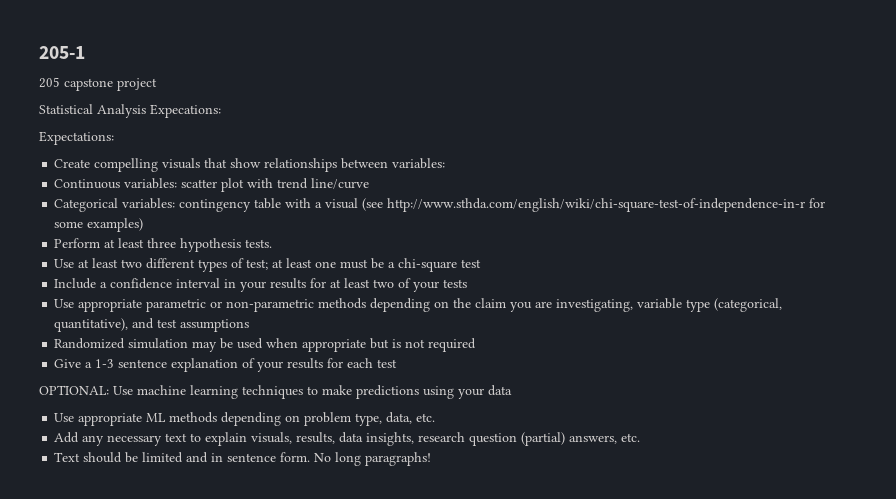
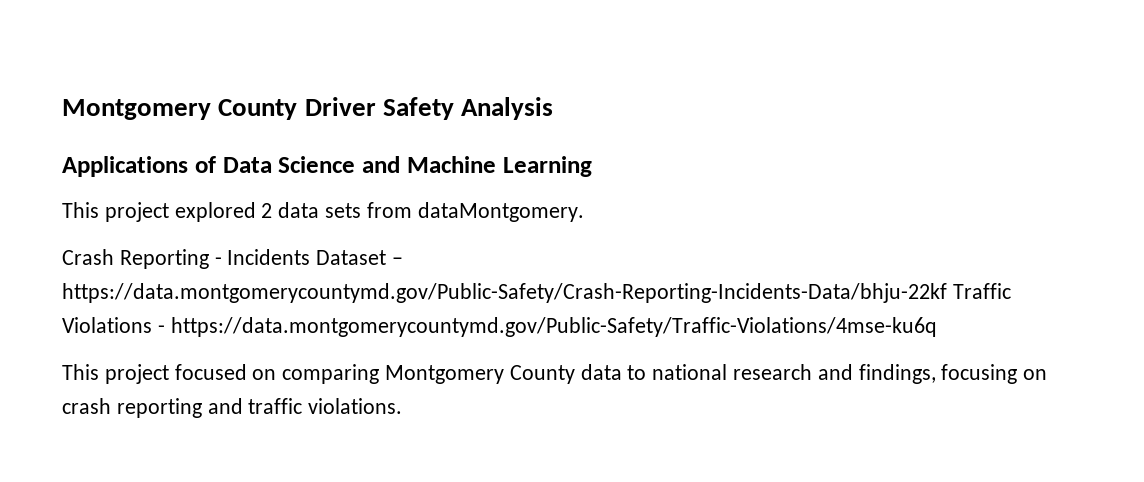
[39,46,85,59] [39,77,157,91] [39,104,221,118] [39,131,114,145] [54,158,446,172] [54,178,370,192] [54,198,826,212] [54,218,144,232] [54,238,273,252] [54,258,482,272] [54,278,468,292] [54,298,783,312] [54,318,250,332] [54,338,477,352] [54,358,398,372] [39,385,512,399] [54,412,436,426] [54,432,641,446] [54,452,432,466] 205-1 // 205 capstone project // Statistical Analysis Expecations: // Expectations: // Create compelling visuals that show relationships between variables: // Continuous variables: scatter plot with trend line/curve // Categorical variables: contingency table with a visual (see http://www.sthda.com/english/wiki/chi-square-test-of-independence-in-r for some examples) // Perform at least three hypothesis tests. // Use at least two different types of test; at least one must be a chi-square test // Include a confidence interval in your results for at least two of your tests // Use appropriate parametric or non-parametric methods depending on the claim you are investigating, variable type (categorical, quantitative), and test assumptions // Randomized simulation may be used when appropriate but is not required // Give a 1-3 sentence explanation of your results for each test // OPTIONAL: Use machine learning techniques to make predictions using your data // Use appropriate ML methods depending on problem type, data, etc. // Add any necessary text to explain visuals, results, data insights, research question (partial) answers, etc. // Text should be limited and in sentence form. No long paragraphs! -> [62,97,554,120] [62,156,592,177] [62,202,584,222] [62,249,404,269] [62,283,1011,303] [62,317,937,337] [62,364,1048,384] [62,398,403,418] Montgomery County Driver Safety Analysis // Applications of Data Science and Machine Learning // This project explored 2 data sets from dataMontgomery. // Crash Reporting - Incidents Dataset – https://data.montgomerycountymd.gov/Public-Safety/Crash-Reporting-Incidents-Data/bhju-22kf Traffic Violations - https://data.montgomerycountymd.gov/Public-Safety/Traffic-Violations/4mse-ku6q // This project focused on comparing Montgomery County data to national research and findings, focusing on crash reporting and traffic violations.

